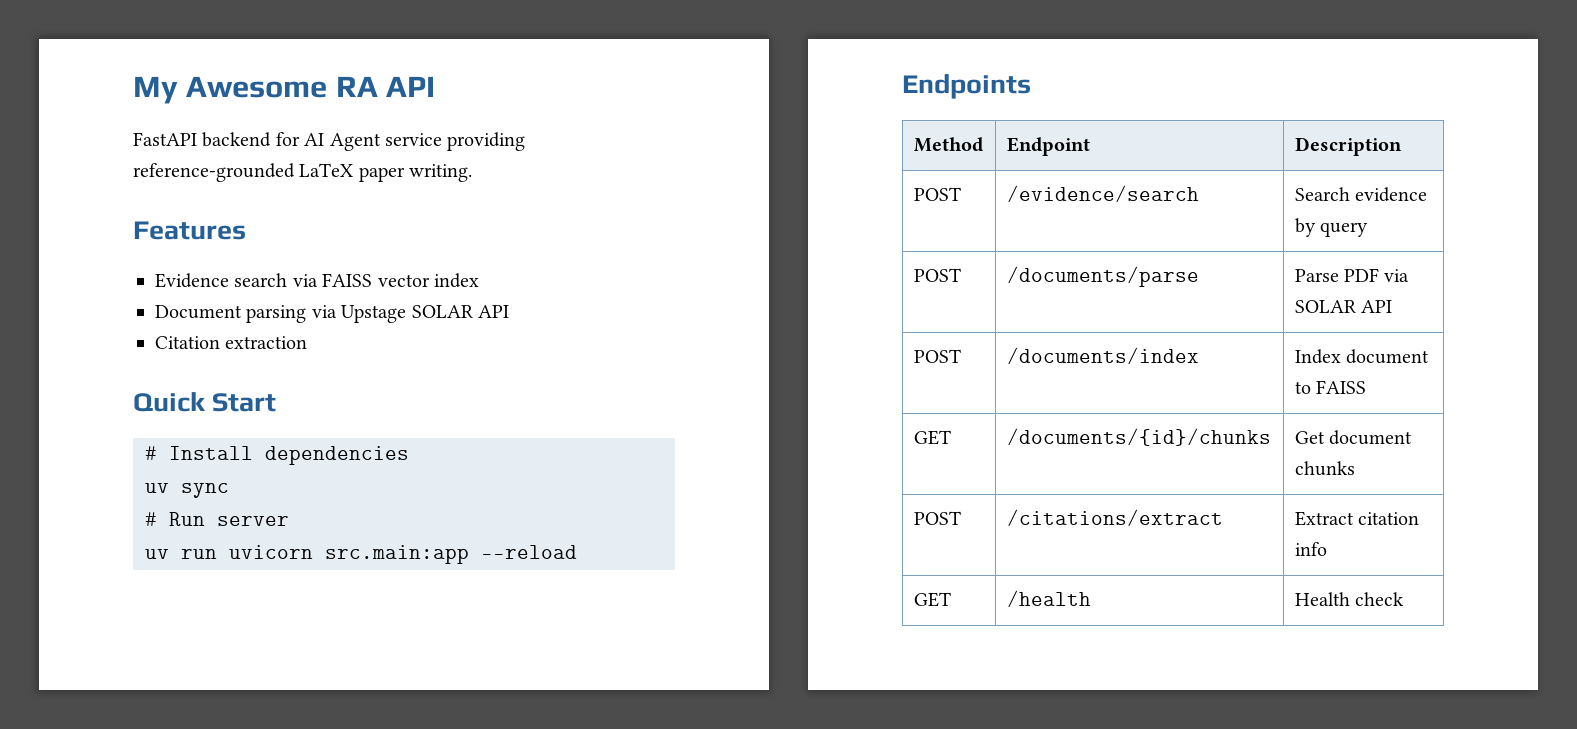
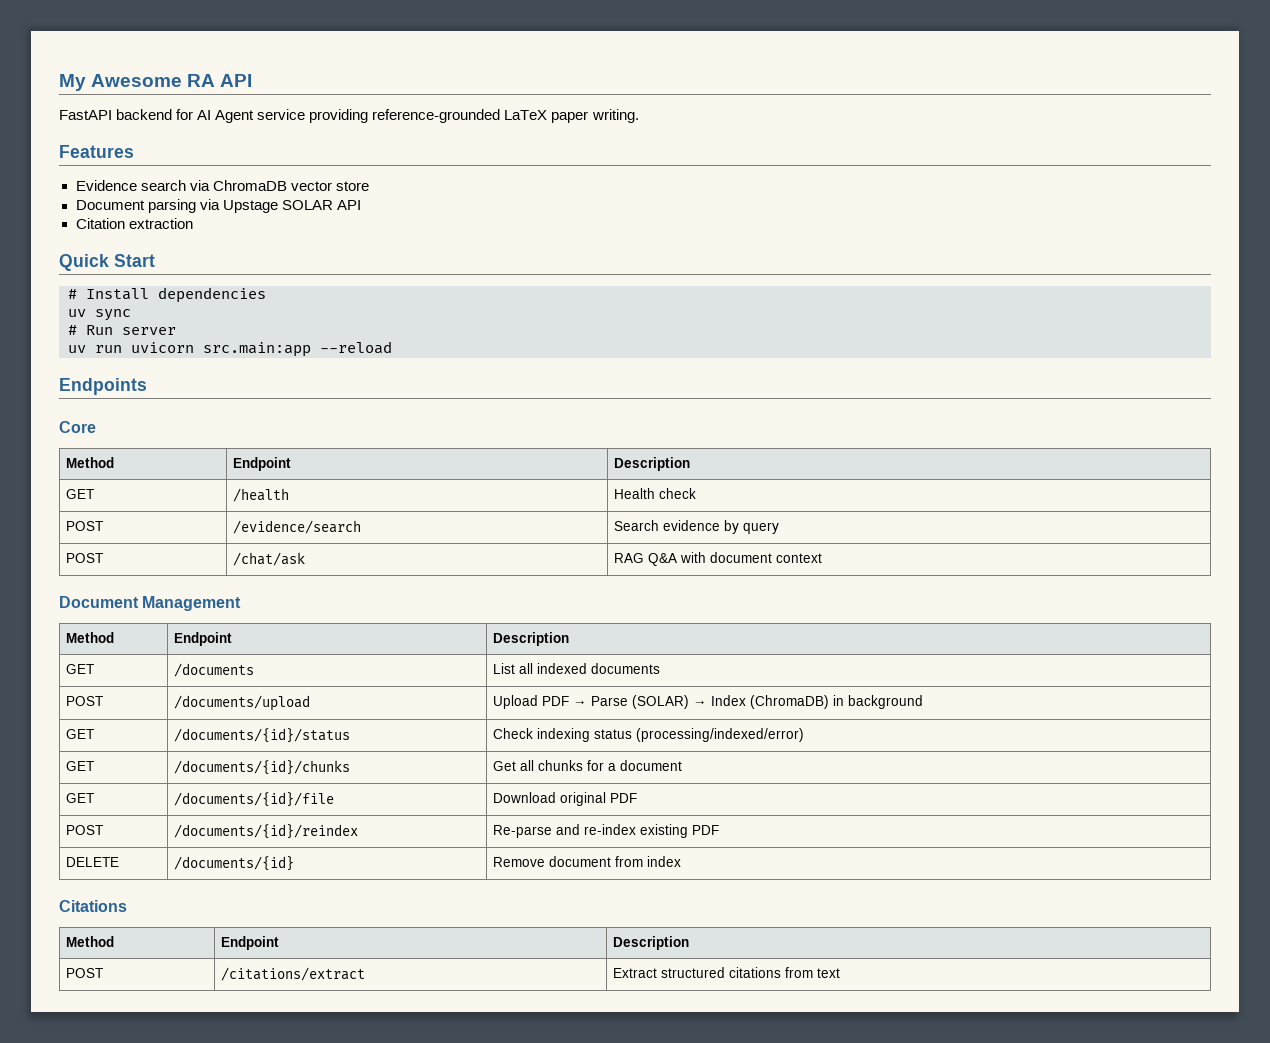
[322,273,479,288] FAISS vector index -> [212,180,369,191] ChromaDB vector store
[913,137,983,152] [1006,137,1090,156] [1294,137,1402,156] // Method | Endpoint | Description -> [59,421,96,433] [65,457,114,468] [232,457,291,471] [613,457,690,471] [65,489,94,499] [232,488,289,502] [613,488,696,499] // Core // Method | Endpoint | Description // GET | /health | Health check
[1006,266,1199,287] [1294,268,1410,282] [1294,300,1393,313] [913,349,961,363] [1006,347,1199,364] [1294,349,1430,364] [1294,380,1367,394] [913,430,951,445] [1006,428,1271,446] [1294,430,1413,445] [1294,461,1355,476] [913,511,961,525] [1006,509,1223,526] [1294,511,1420,526] [1294,542,1327,556] [913,592,951,607] [1006,590,1091,607] [1294,592,1405,606] /documents/parse | Parse PDF via SOLAR API // POST | /documents/index | Index document to FAISS // GET | /documents/{id}/chunks | Get document chunks // POST | /citations/extract | Extract citation info // GET | /health | Health check -> [232,552,305,566] [613,552,822,566] [59,596,242,611] [65,632,114,643] [173,632,232,646] [492,632,569,646] [65,664,94,674] [173,663,254,677] [492,663,660,674] [65,696,103,706] [173,695,310,711] [492,695,923,709] [65,729,94,739] [173,728,350,743] [492,728,804,742] [65,761,94,771] [173,760,350,775] [492,760,682,771] [65,793,94,803] [173,792,334,807] [492,792,637,806] [65,825,103,835] [173,824,358,839] [492,824,719,838] [65,857,119,867] [173,856,294,871] [492,856,681,867] [59,900,127,912] [65,936,114,947] [220,936,279,950] [612,936,689,950] [65,968,103,978] [220,967,365,981] [612,967,840,978] /chat/ask | RAG Q&A with document context // Document Management // Method | Endpoint | Description // GET | /documents | List all indexed documents // POST | /documents/upload | Upload PDF → Parse (SOLAR) → Index (ChromaDB) in background // GET | /documents/{id}/status | Check indexing status (processing/indexed/error) // GET | /documents/{id}/chunks | Get all chunks for a document // GET | /documents/{id}/file | Download original PDF // POST | /documents/{id}/reindex | Re-parse and re-index existing PDF // DELETE | /documents/{id} | Remove document from index // Citations // Method | Endpoint | Description // POST | /citations/extract | Extract structured citations from text

